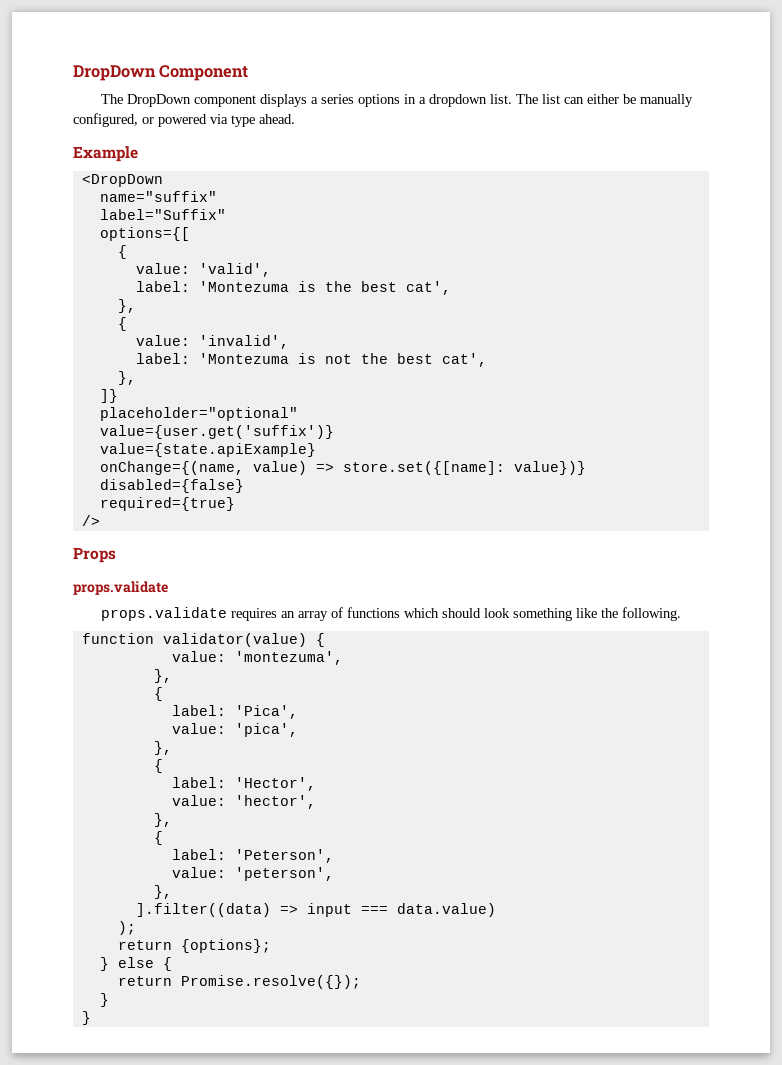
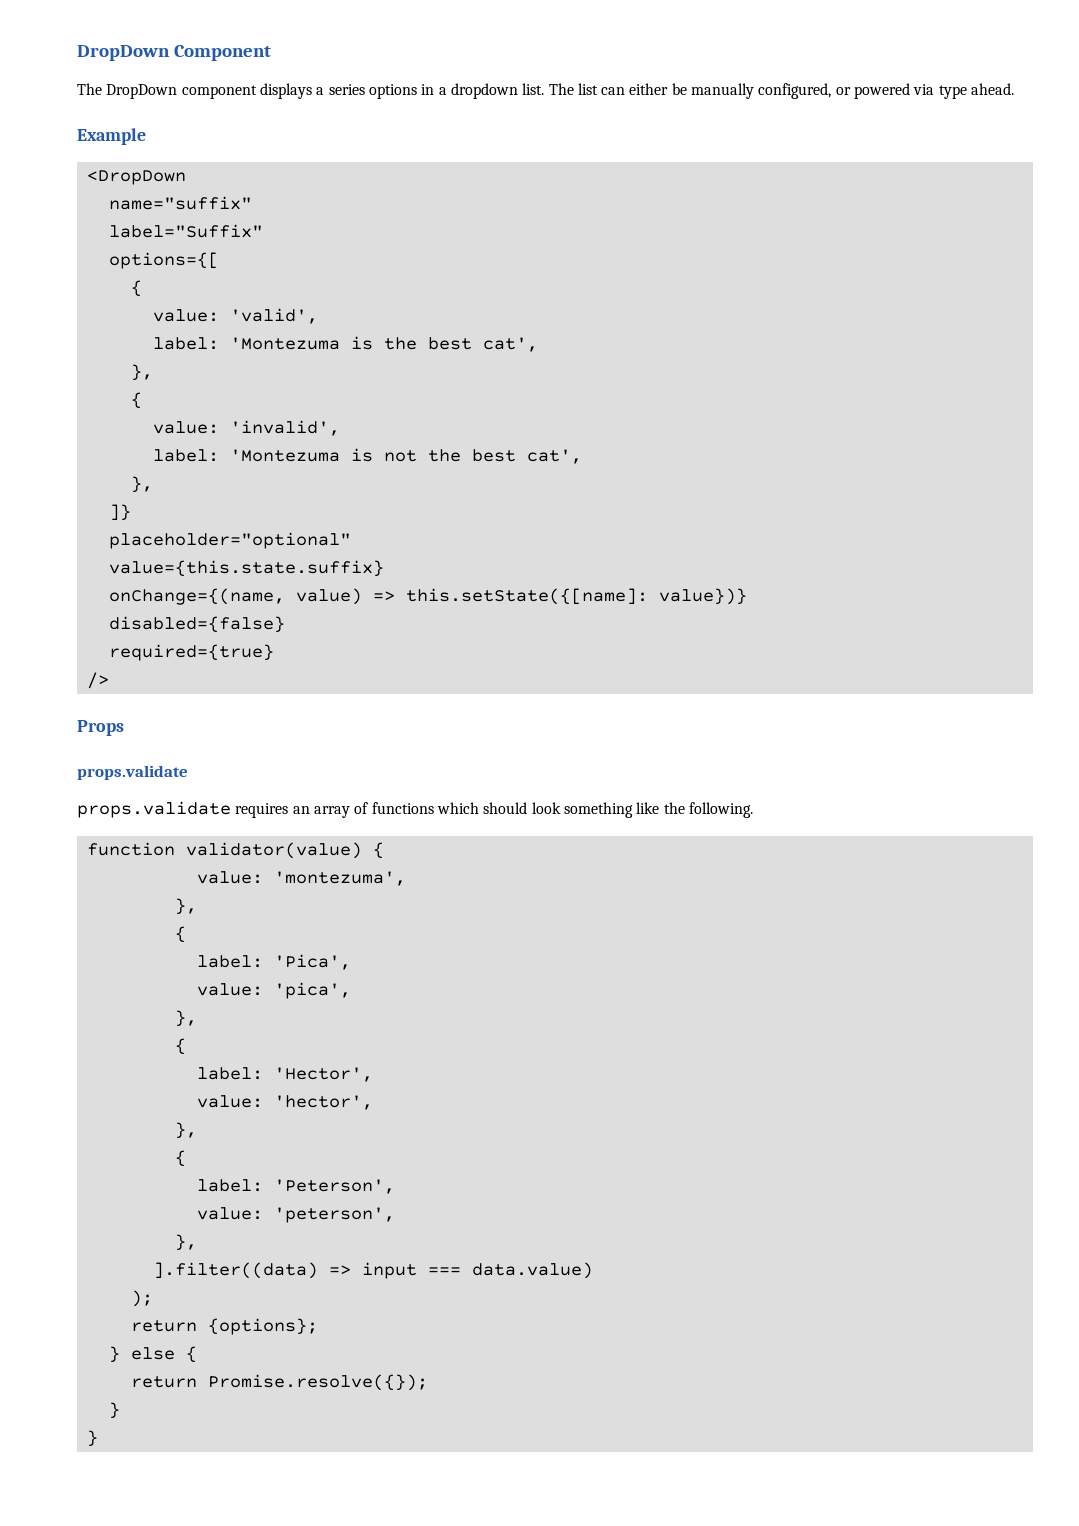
[99,425,334,439] [99,443,316,457] value={user.get('suffix')} // value={state.apiExample} -> [108,560,384,577] value={this.state.suffix}
[342,461,505,475] store.set({[name]: -> [405,588,648,605] this.setState({[name]:

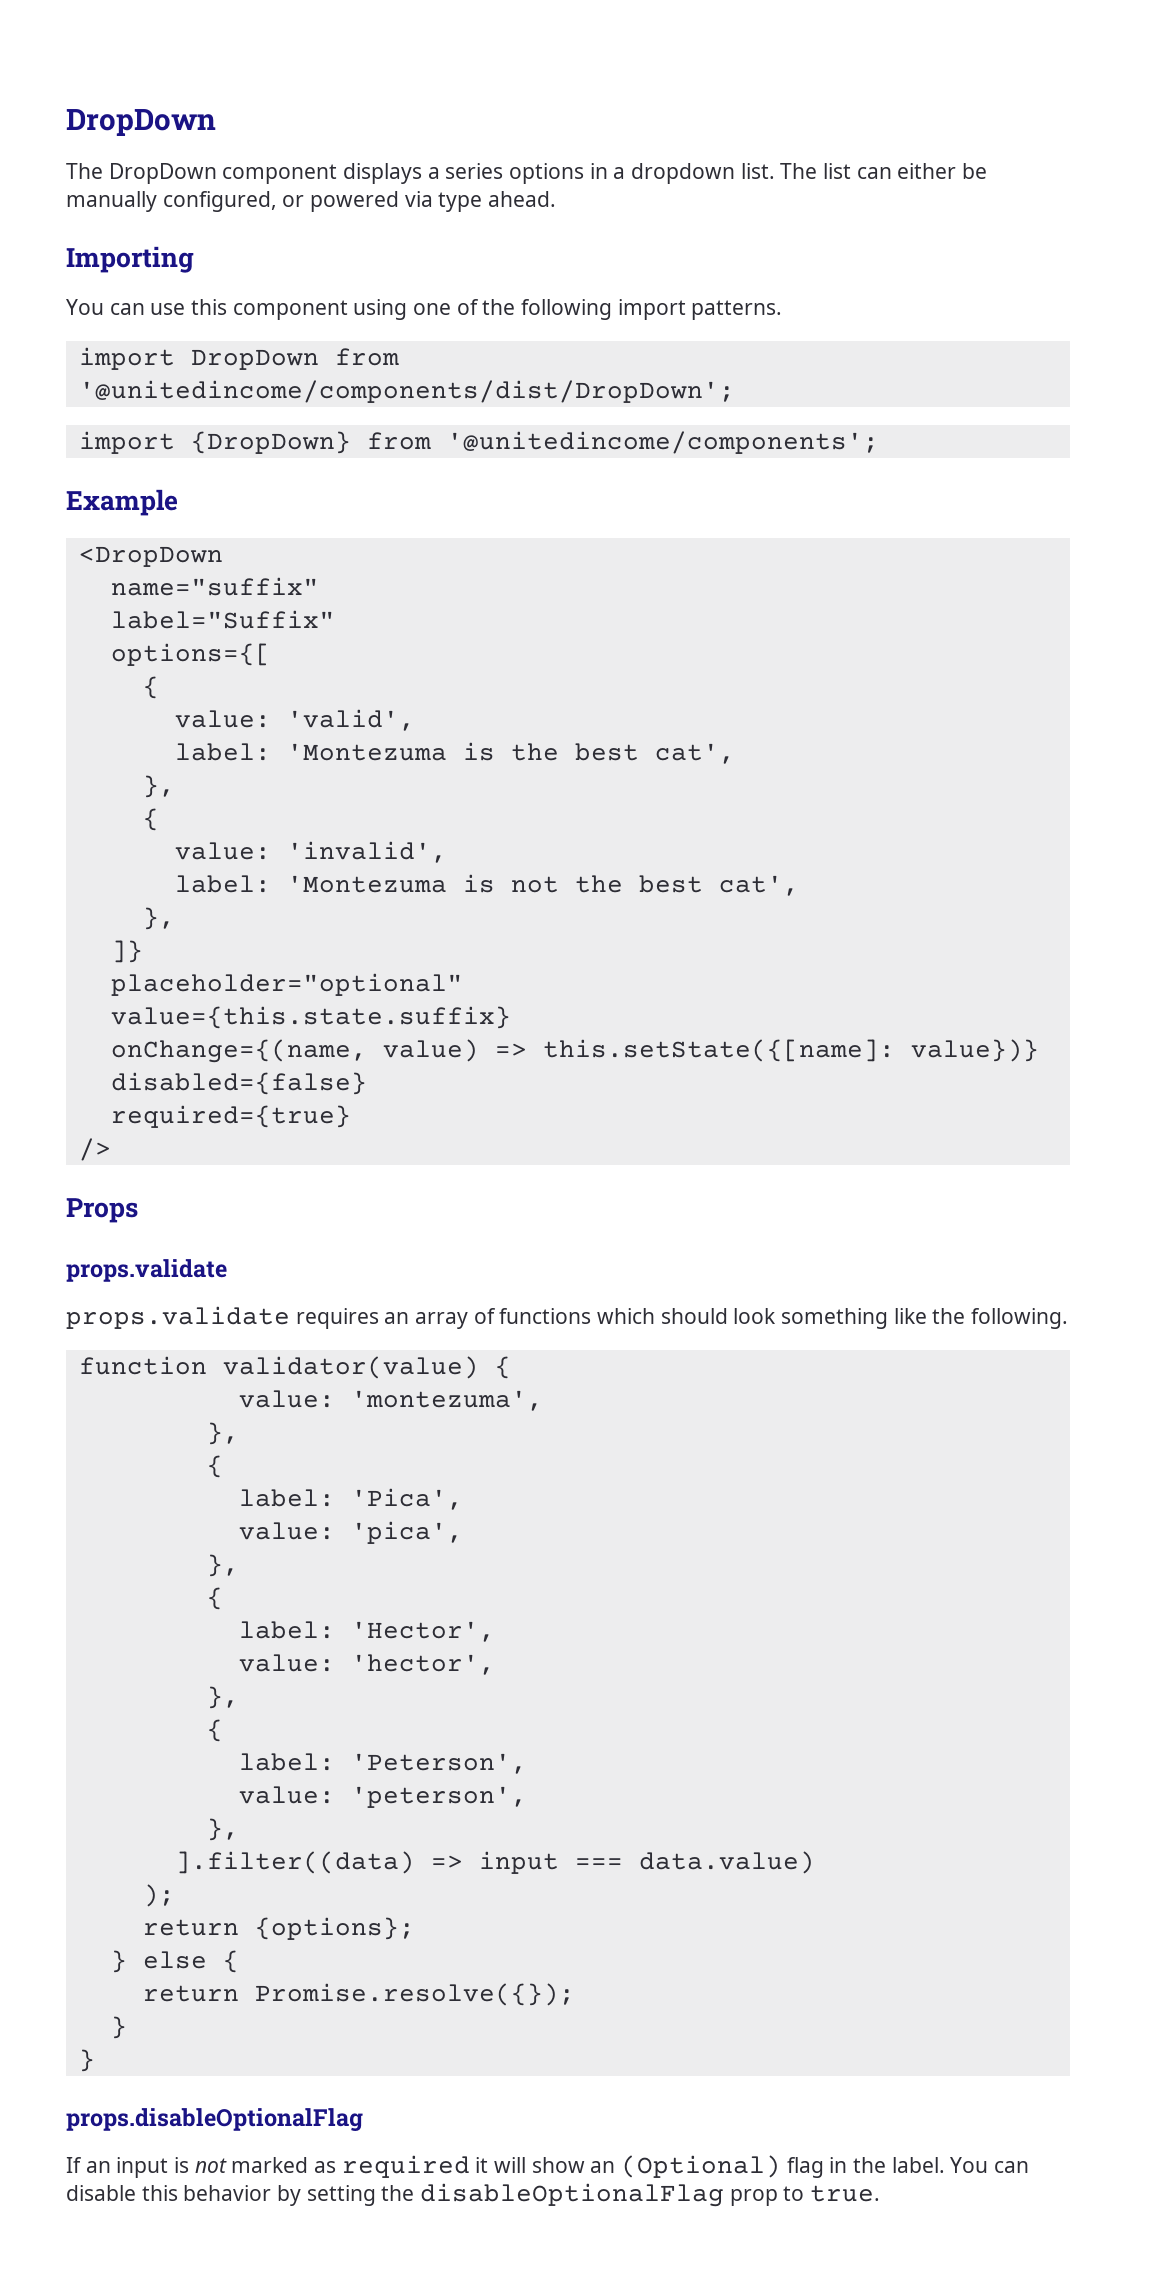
[77,45,271,61] DropDown Component -> [66,109,216,136] DropDown
(1015, 89) none -> [66,246,194,273] [66,299,783,320] [78,347,399,370] [78,380,735,403] [78,431,879,454] // Importing // You can use this component using one of the following import patterns. // import DropDown from '@unitedincome/components/dist/DropDown'; // import {DropDown} from '@unitedincome/components';
(98, 1438) none -> [66,2108,363,2132] [66,2155,1030,2178] [66,2183,881,2207] // props.disableOptionalFlag // If an input is not marked as required it will show an (Optional) flag in the label. You can disable this behavior by setting the disableOptionalFlag prop to true.

